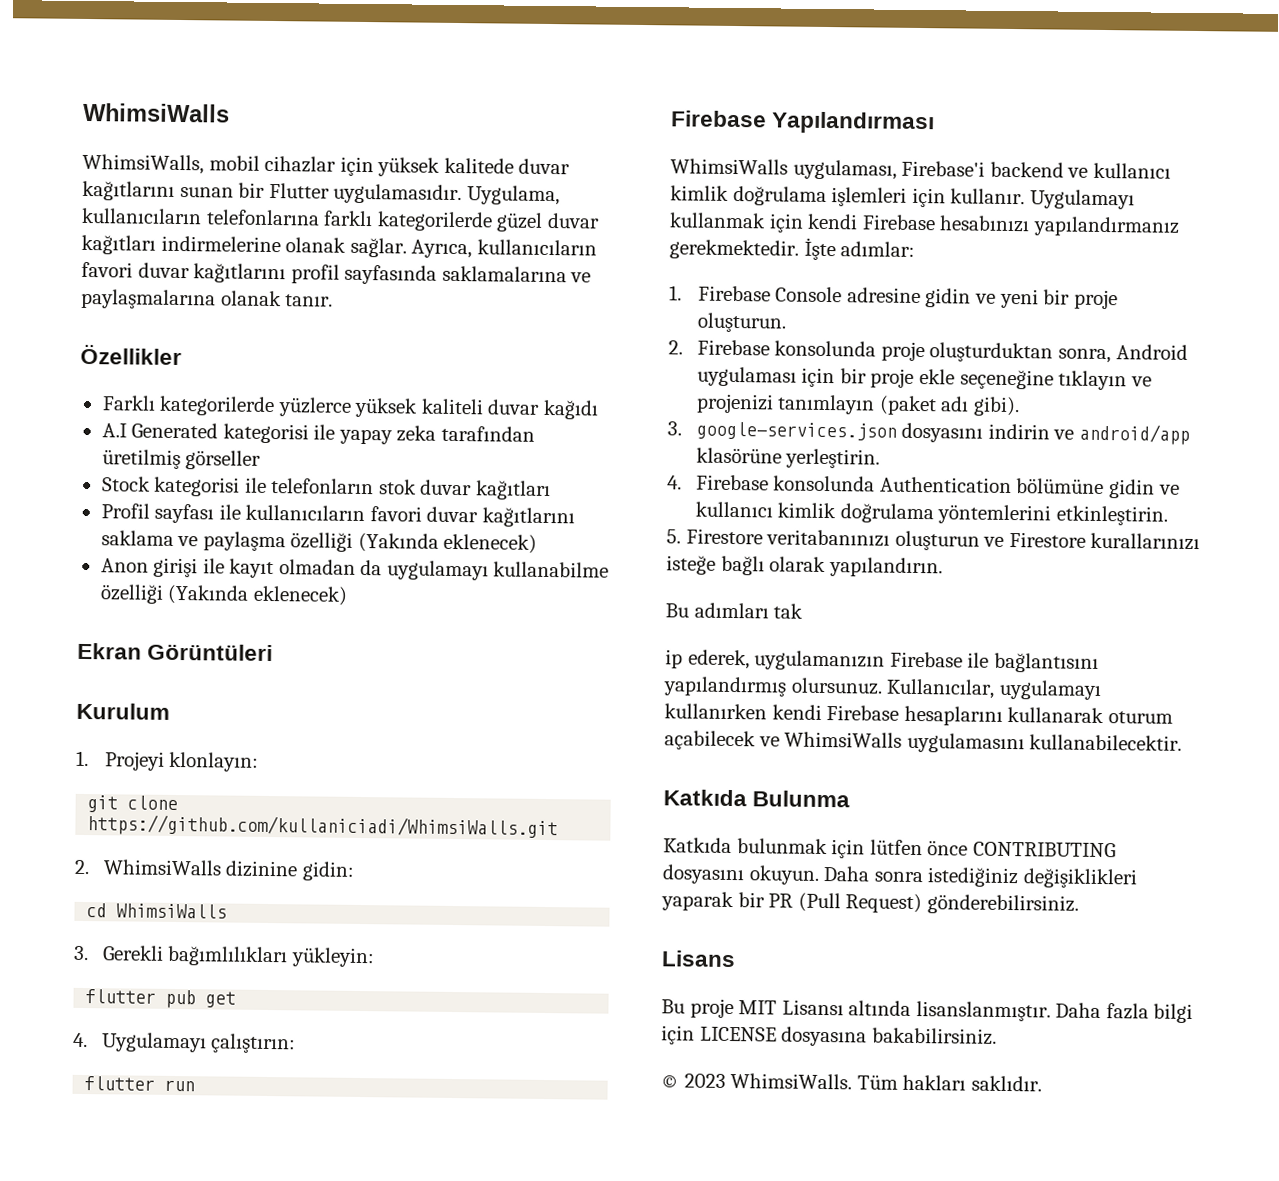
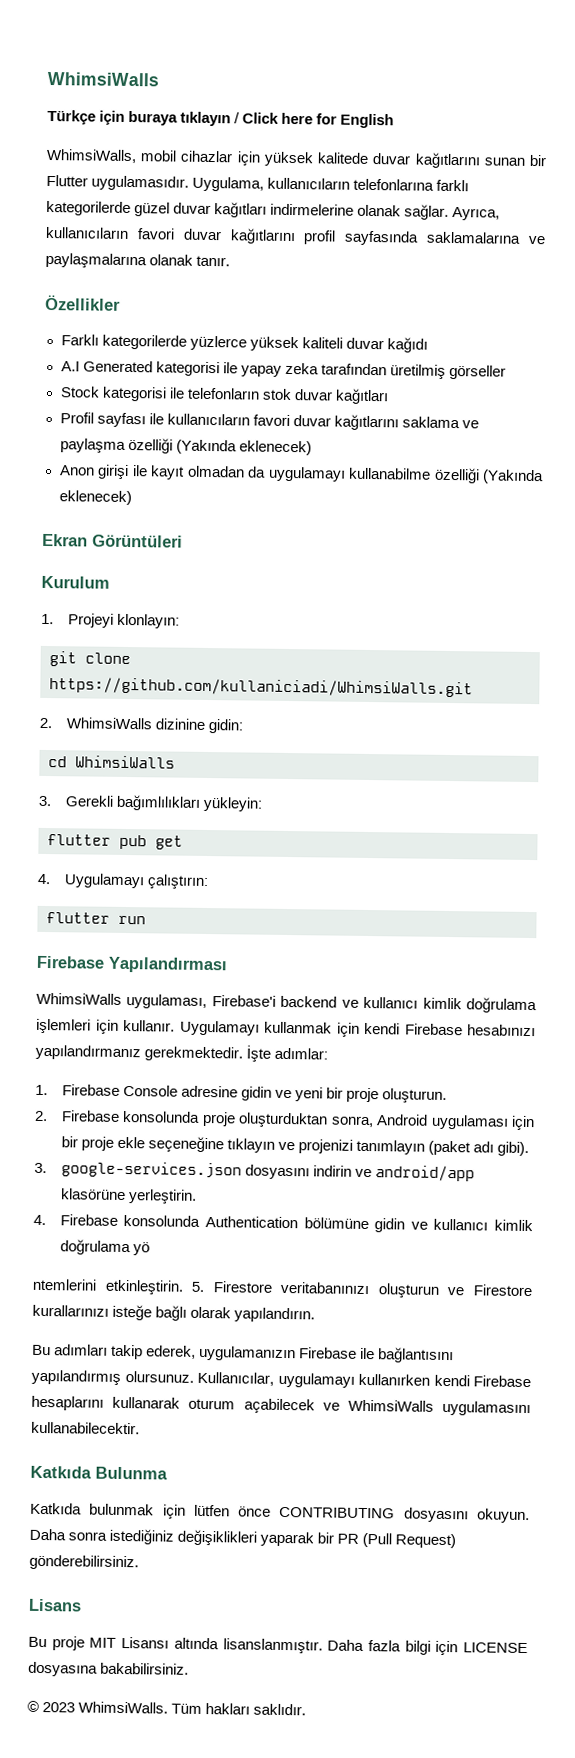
[83,102,230,123] WhimsiWalls -> [47,71,159,87] [47,109,395,129] WhimsiWalls // Türkçe için buraya tıklayın / Click here for English
[937,504,1052,525] yöntemlerini -> [132,1242,150,1256] [32,1278,97,1291] yö // ntemlerini
(1169, 515) // -> (184, 1287) none
[773,603,804,619] [665,649,683,669] tak // ip -> [111,1344,144,1360] takip

